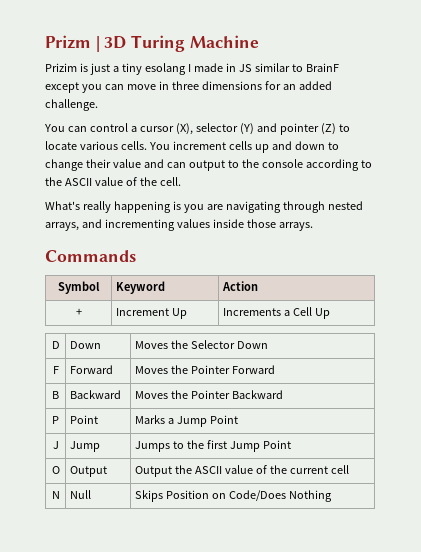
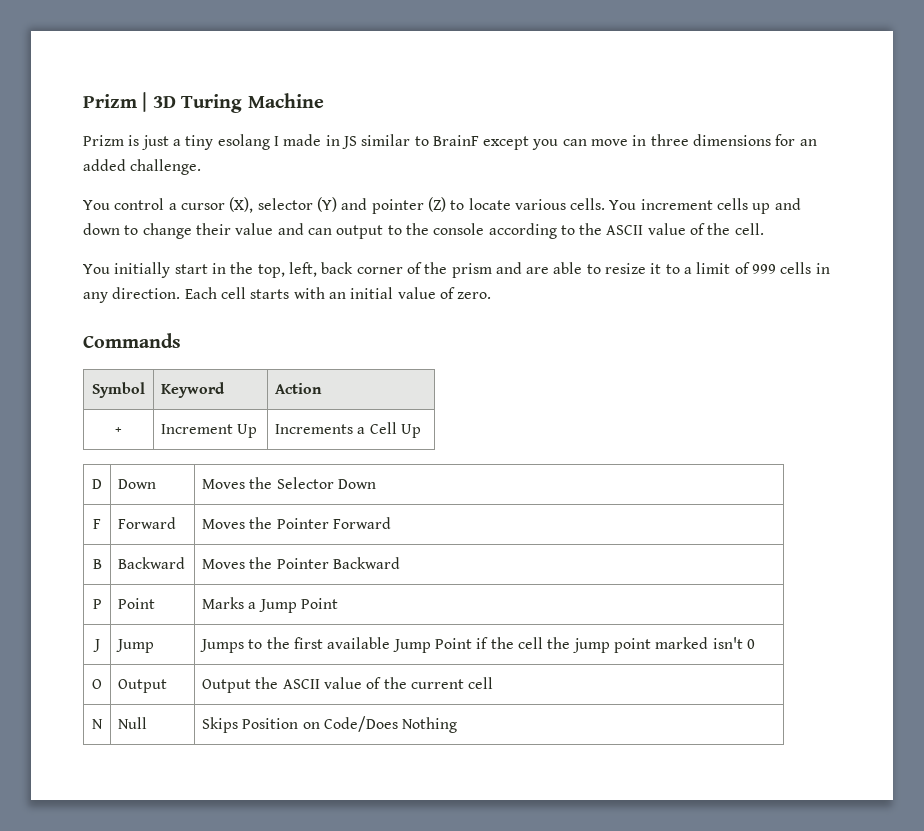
[45,63,77,72] Prizim -> [83,135,124,146] Prizm
[67,126,87,132] can -> (110, 205) none
[45,201,363,213] [45,219,313,231] What's really happening is you are navigating through nested arrays, and incrementing values inside those arrays. -> [83,262,830,278] [83,287,492,303] You initially start in the top, left, back corner of the prism and are able to resize it to a limit of 999 cells in any direction. Each cell starts with an initial value of zero.
[229,440,291,452] Jump Point -> [327,637,755,653] available Jump Point if the cell the jump point marked isn't 0

